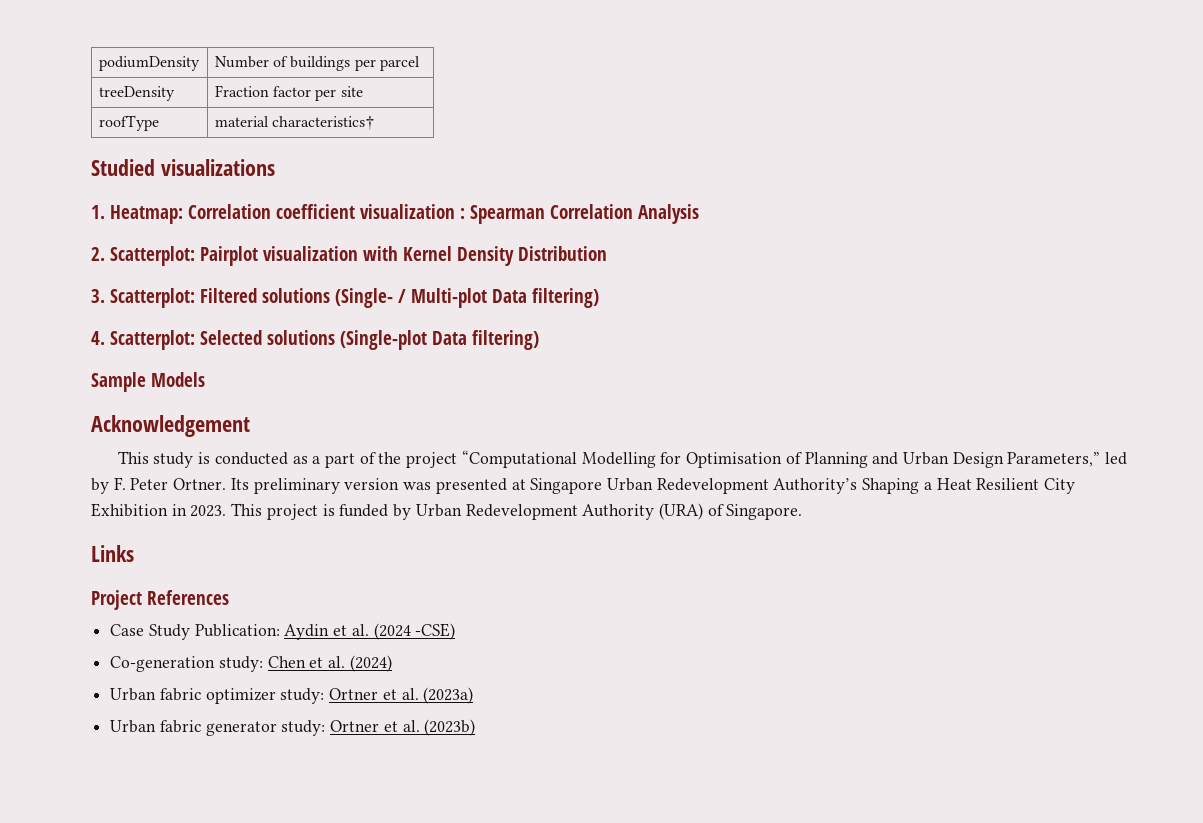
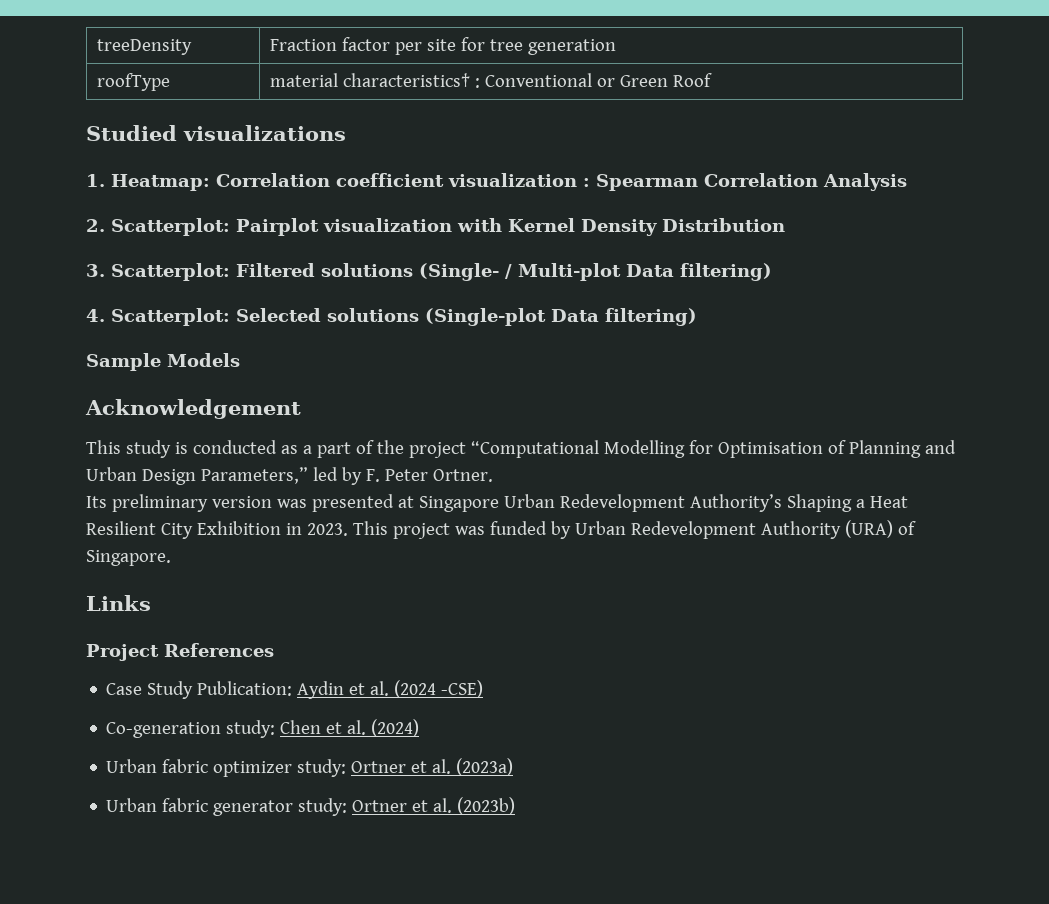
[98,56,200,71] [214,56,421,71] podiumDensity | Number of buildings per parcel // -> (96, 47) none
(363, 91) none -> [460,37,616,55] for tree generation
(375, 123) none -> [474,73,712,88] : Conventional or Green Roof
(227, 484) none -> (493, 475) //
[322,504,335,516] is -> [454,526,485,535] was

